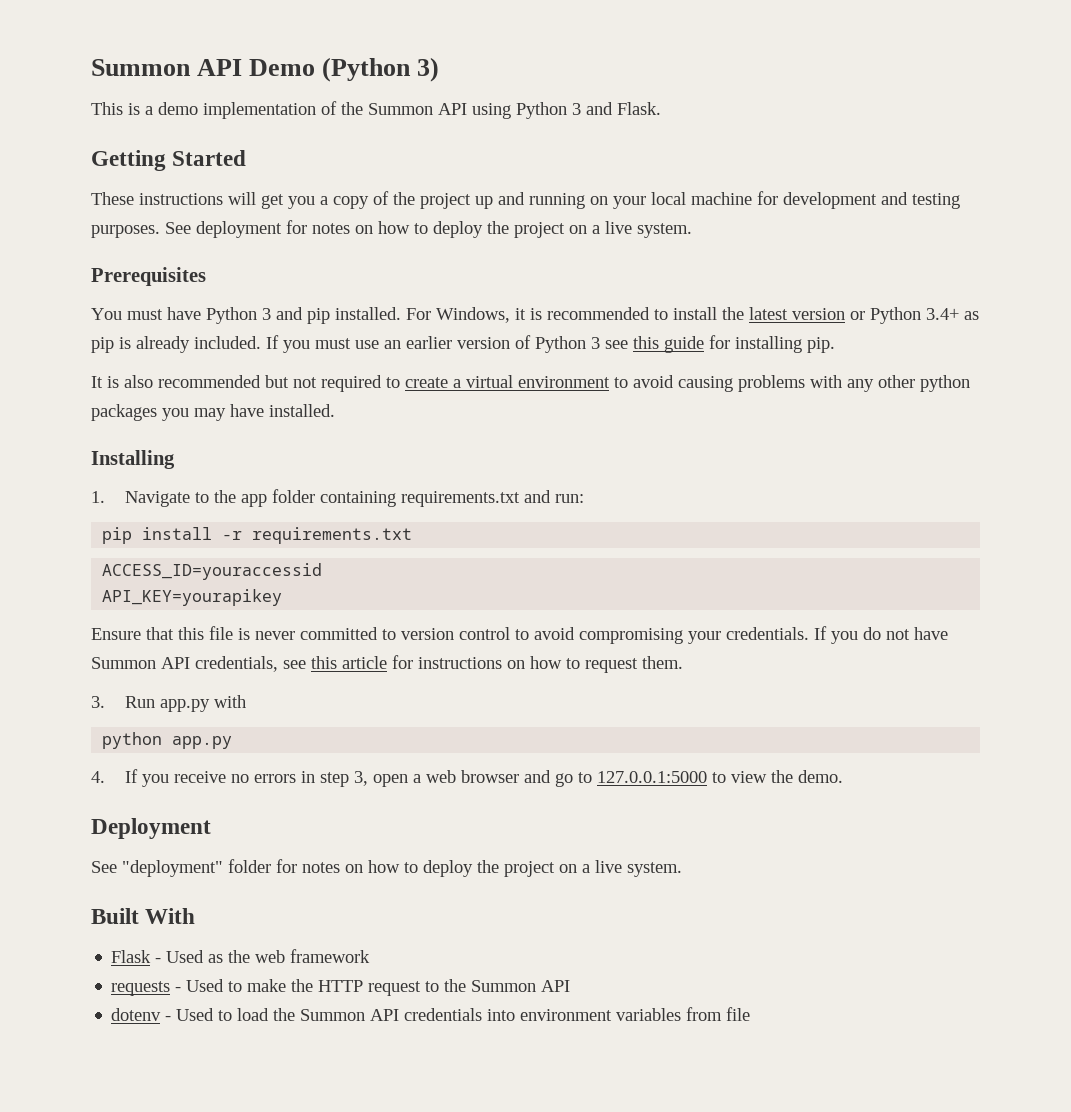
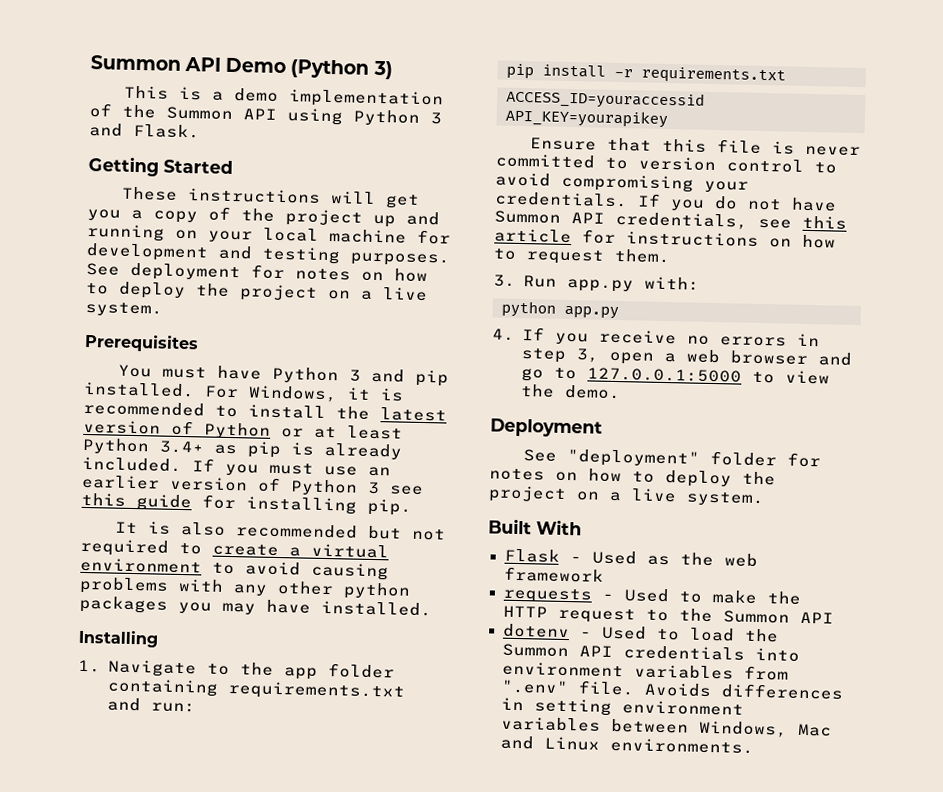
[850,311,865,320] or -> [171,420,403,440] of Python or at least
[214,695,247,708] with -> [643,276,700,291] with:
[726,1007,751,1021] file -> [500,679,844,700] [500,697,744,716] [500,716,832,738] [499,735,754,754] ".env" file. Avoids differences in setting environment variables between Windows, Mac and Linux environments.

